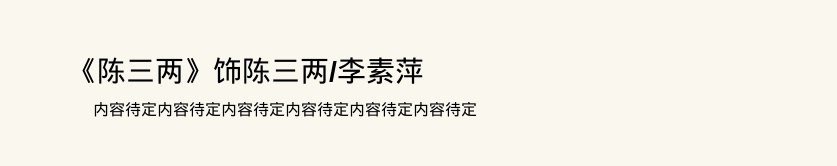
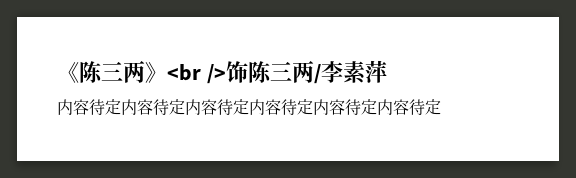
(213, 70) none -> [167,64,226,84] <br />

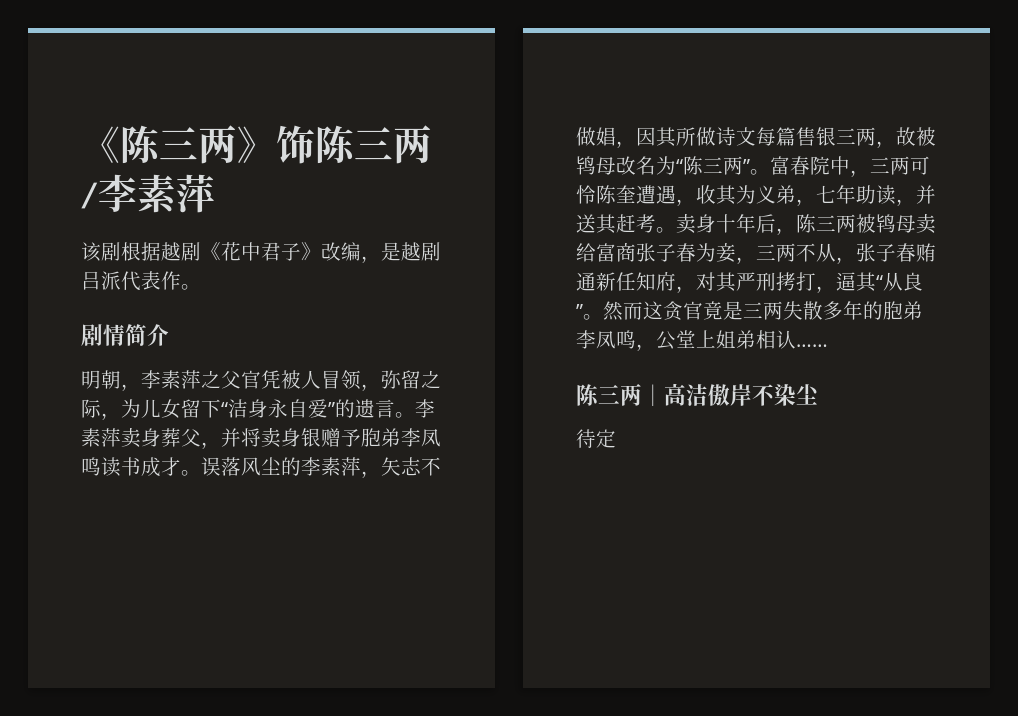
[167,64,226,84] <br /> -> (276, 144) none
[57,99,409,115] 内容待定内容待定内容待定内容待定内容待定内容 -> [81,242,441,263] [81,271,201,291] [81,324,169,346] [81,370,441,391] [81,399,435,420] [81,428,441,449] [81,457,441,478] [576,127,936,148] [576,156,930,177] [576,185,936,206] [576,214,936,235] [576,243,936,264] [576,271,923,293] [576,301,923,321] [576,330,828,351] [576,383,819,406] 该剧根据越剧《花中君子》改编，是越剧吕派代表作。 // 剧情简介 // 明朝，李素萍之父官凭被人冒领，弥留之际，为儿女留下“洁身永自爱”的遗言。李素萍卖身葬父，并将卖身银赠予胞弟李凤鸣读书成才。误落风尘的李素萍，矢志不做娼，因其所做诗文每篇售银三两，故被鸨母改名为“陈三两”。富春院中，三两可怜陈奎遭遇，收其为义弟，七年助读，并送其赶考。卖身十年后，陈三两被鸨母卖给富商张子春为妾，三两不从，张子春贿通新任知府，对其严刑拷打，逼其“从良”。然而这贪官竟是三两失散多年的胞弟李凤鸣，公堂上姐弟相认…… // 陈三两｜高洁傲岸不染尘 //

